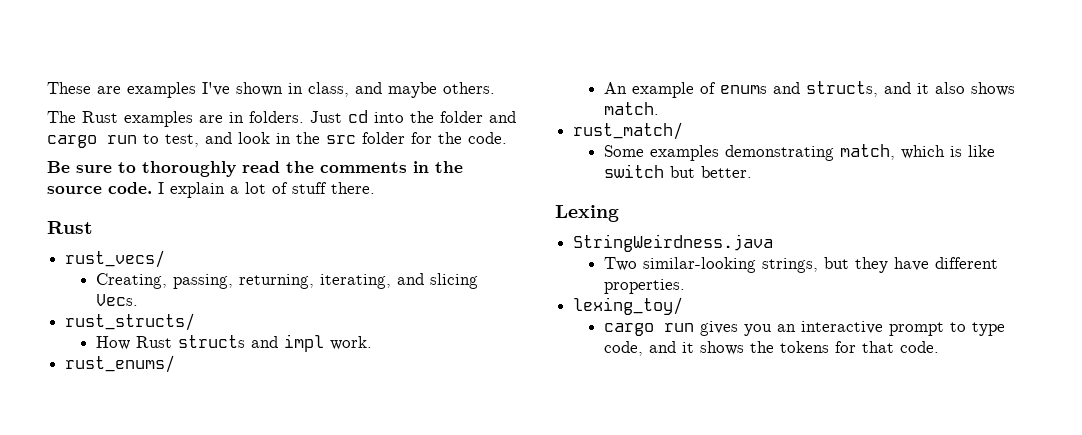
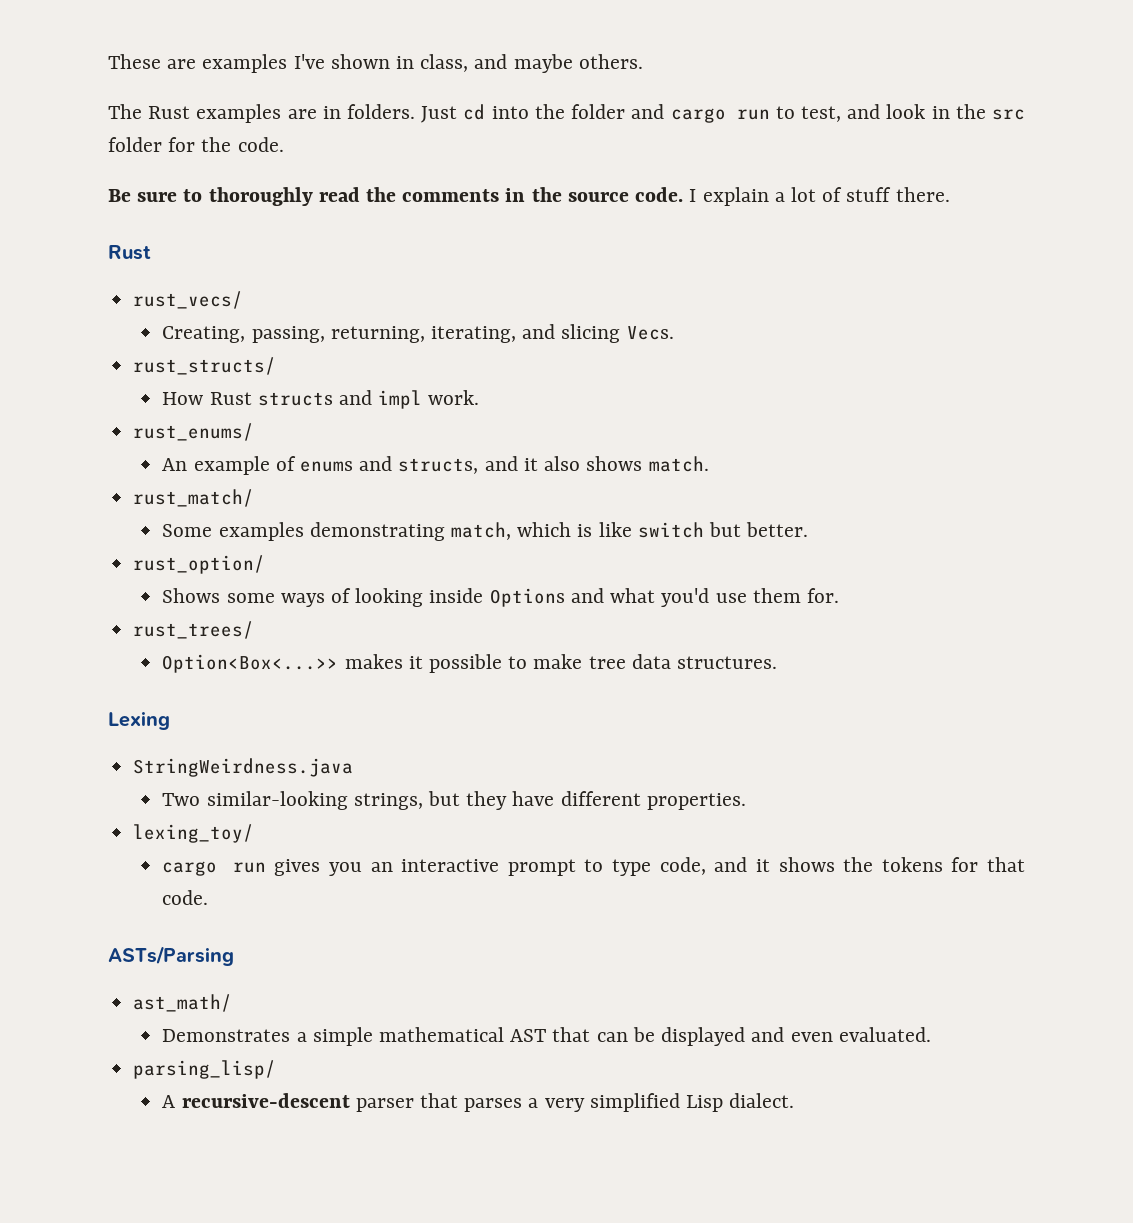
(753, 172) none -> [133,555,266,574] [162,588,839,607] [133,621,255,639] [162,654,778,673] // rust_option/ // Shows some ways of looking inside Options and what you'd use them for. // rust_trees/ // Option<Box<...>> makes it possible to make tree data structures.
(940, 347) none -> [108,946,234,966] [133,994,233,1012] [162,1027,931,1046] [133,1060,277,1079] [162,1093,795,1112] // ASTs/Parsing // ast_math/ // Demonstrates a simple mathematical AST that can be displayed and even evaluated. // parsing_lisp/ // A recursive-descent parser that parses a very simplified Lisp dialect.

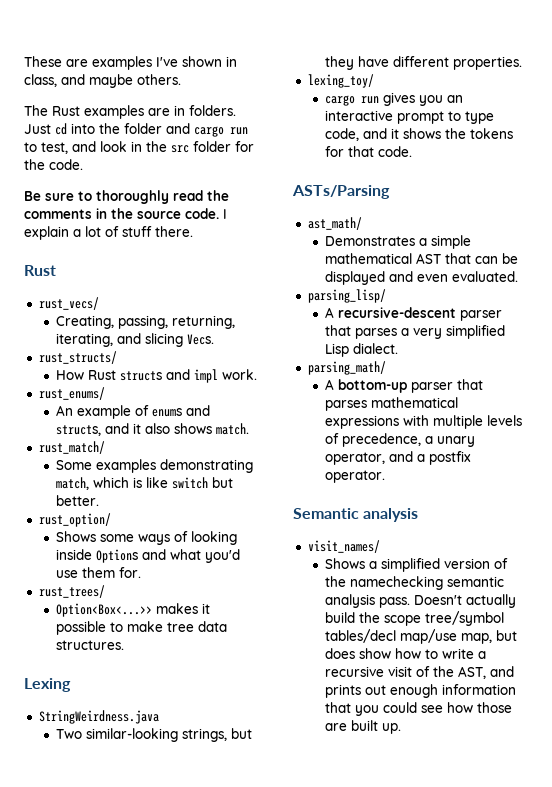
(795, 1100) none -> [307,361,386,375] [325,379,484,393] [325,397,459,411] [325,415,523,429] [325,433,476,447] [325,451,472,465] [325,470,386,483] [293,508,419,522] [307,540,380,553] [325,558,509,572] [325,576,505,590] [325,594,517,608] [325,611,505,626] [325,629,518,644] [325,648,487,659] [325,666,515,679] [325,684,517,698] [325,702,513,716] [325,720,402,734] // parsing_math/ // A bottom-up parser that parses mathematical expressions with multiple levels of precedence, a unary operator, and a postfix operator. // Semantic analysis // visit_names/ // Shows a simplified version of the namechecking semantic analysis pass. Doesn't actually build the scope tree/symbol tables/decl map/use map, but does show how to write a recursive visit of the AST, and prints out enough information that you could see how those are built up.

